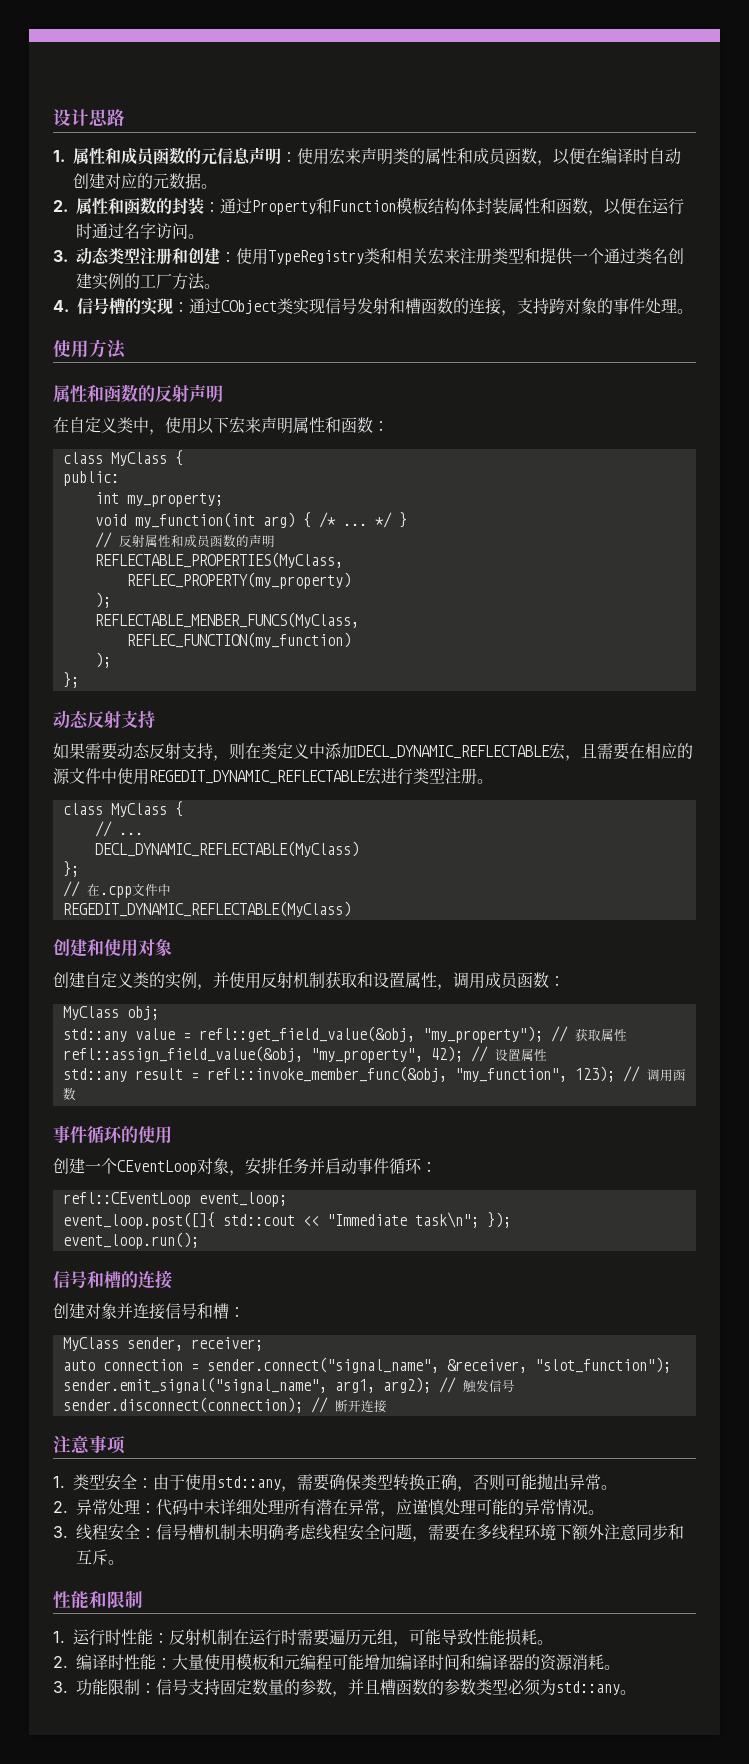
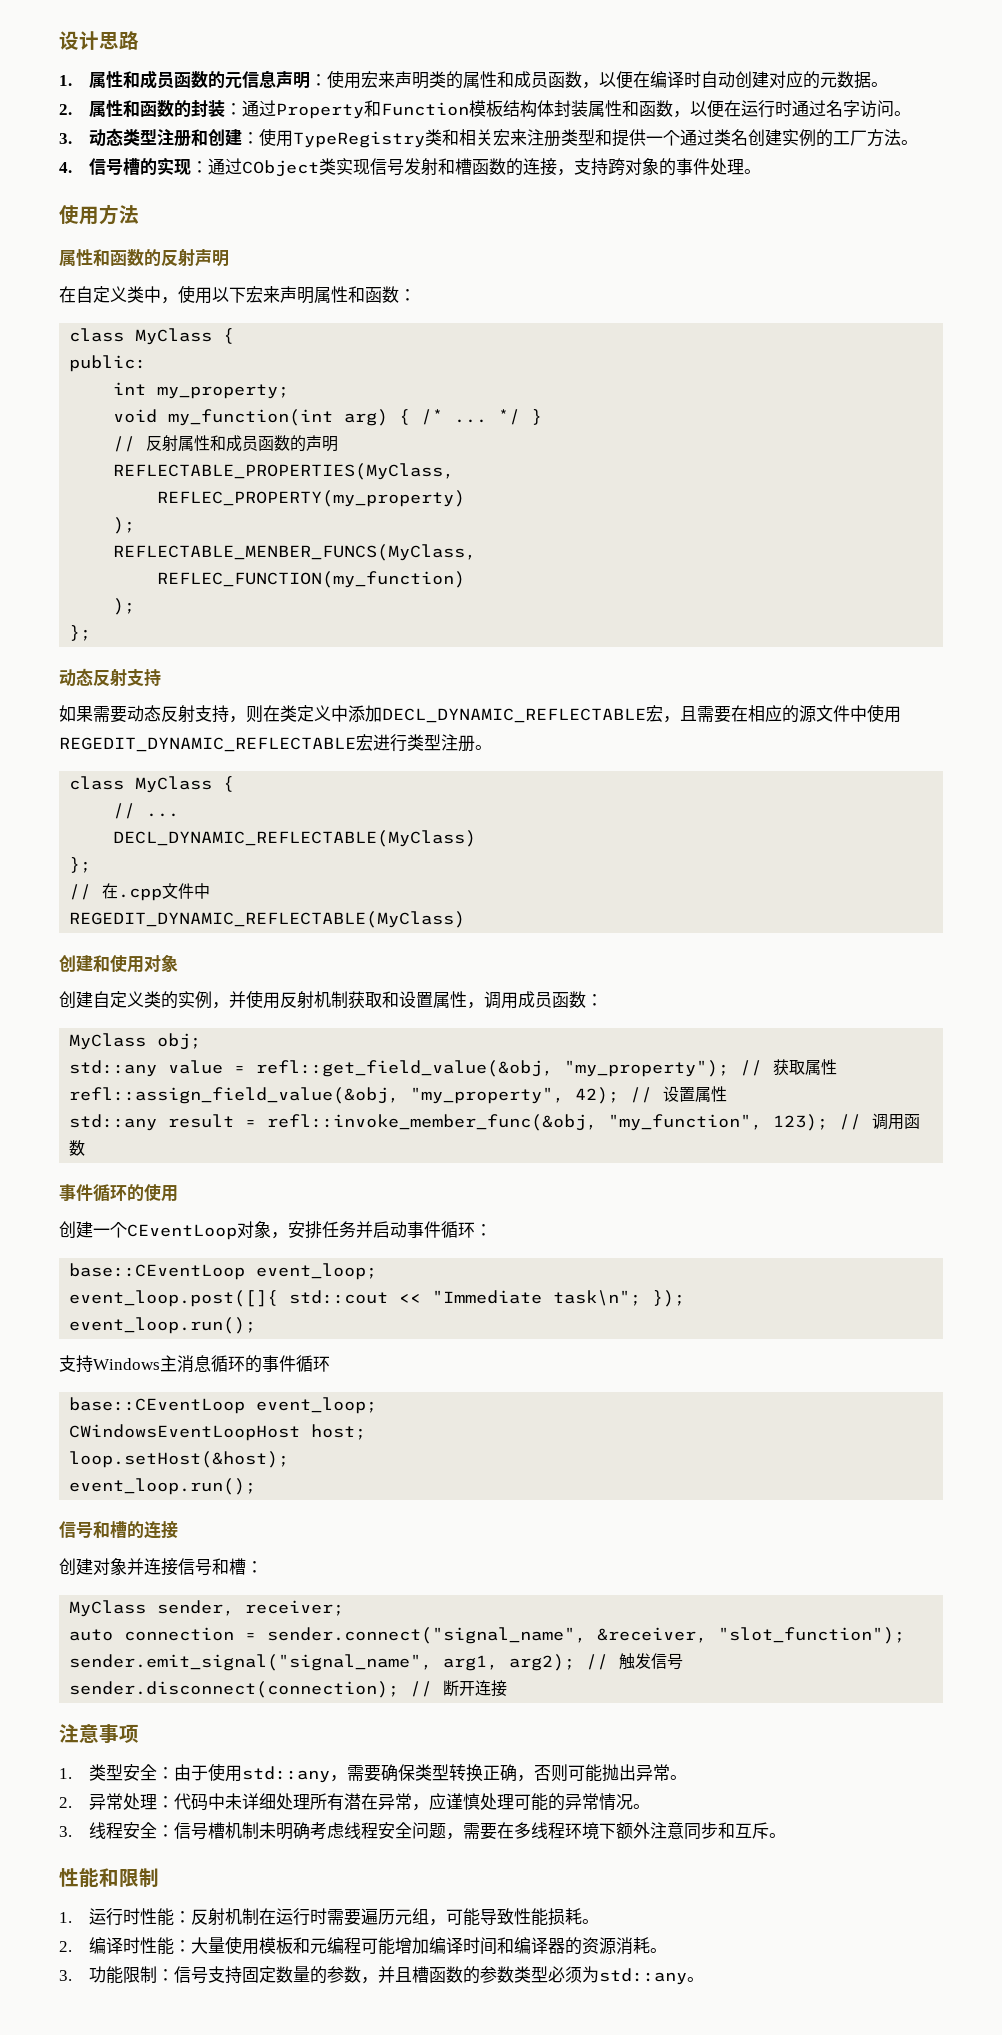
[62,1192,191,1207] refl::CEventLoop -> [69,1263,246,1280] base::CEventLoop
(199, 1240) none -> [59,1355,330,1373] [69,1397,378,1414] [69,1424,367,1441] [69,1451,290,1468] [69,1478,257,1495] // 支持Windows主消息循环的事件循环 // base::CEventLoop event_loop; // CWindowsEventLoopHost host; // loop.setHost(&host); // event_loop.run();

